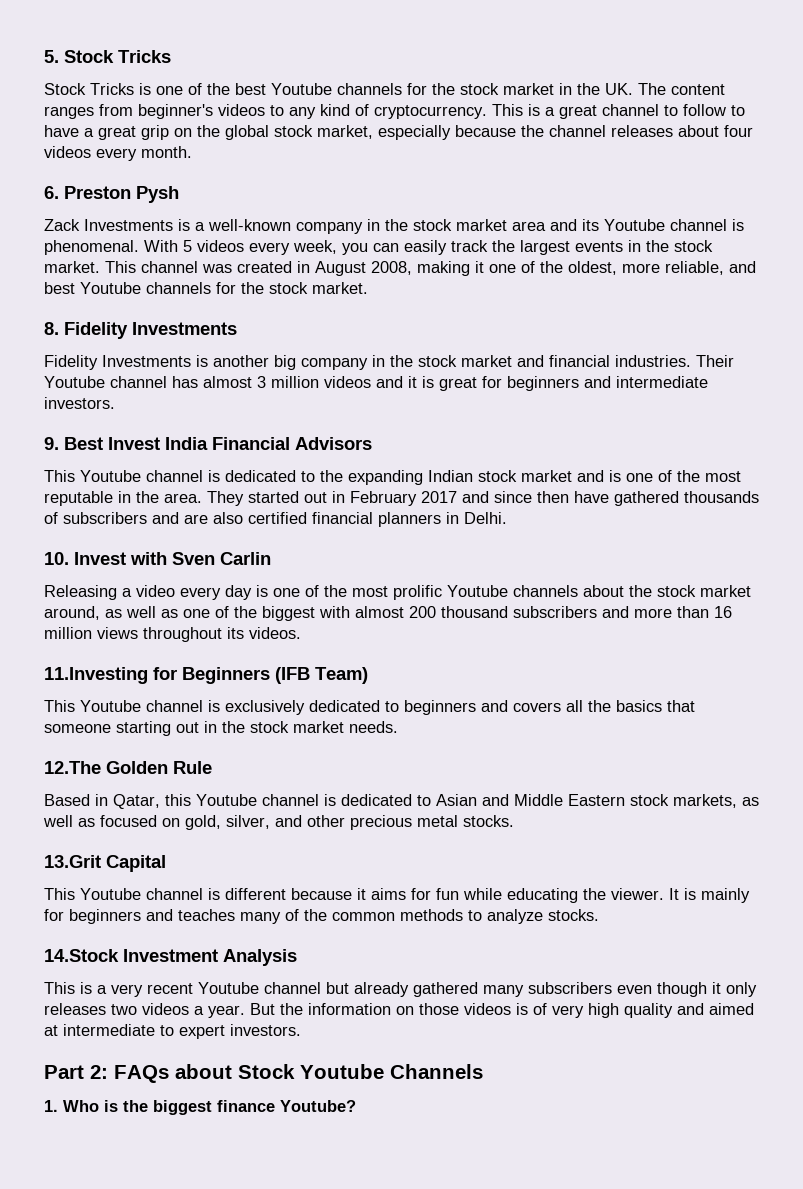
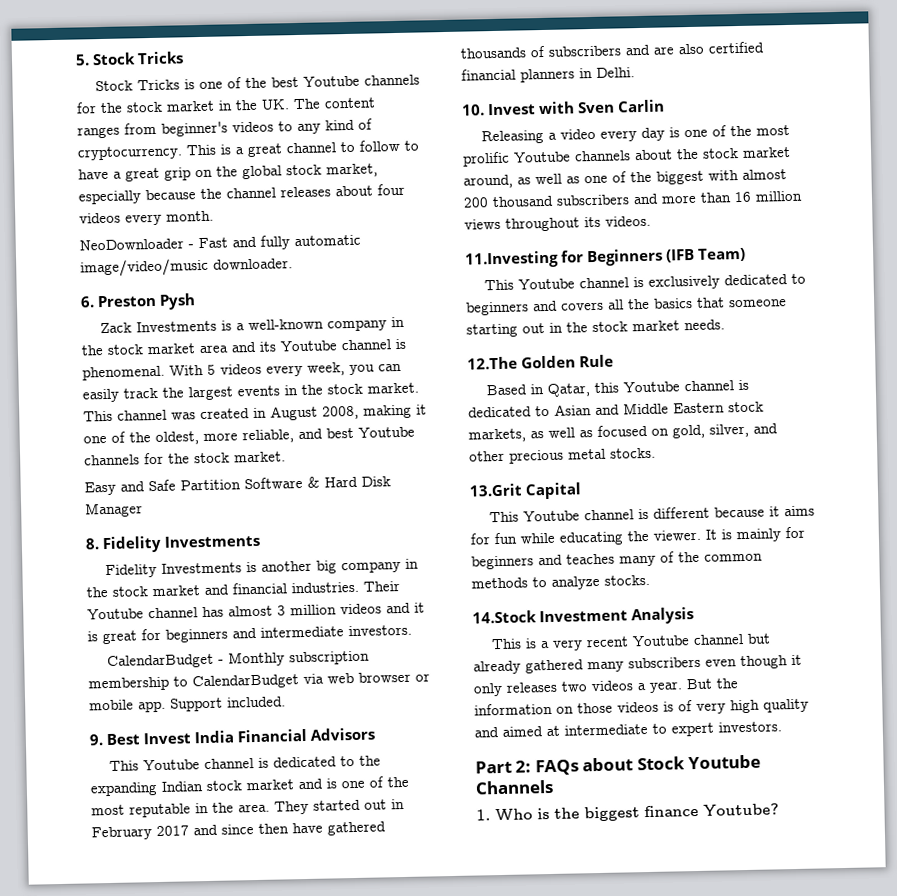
(192, 152) none -> [79,234,361,251] [80,257,293,278] // NeoDownloader - Fast and fully automatic image/video/music downloader.
(368, 288) none -> [84,476,391,496] [85,502,143,518] // Easy and Safe Partition Software & Hard Disk Manager
(115, 403) none -> [106,650,370,670] [88,671,430,692] [89,696,286,713] // CalendarBudget - Monthly subscription membership to CalendarBudget via web browser or mobile app. Support included.

